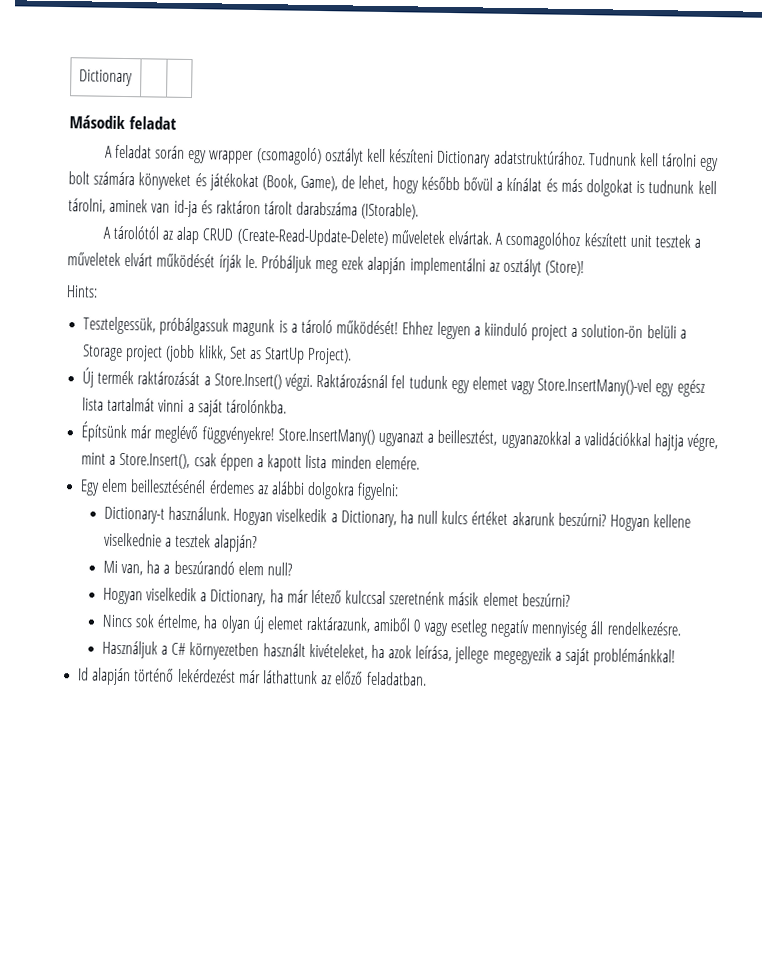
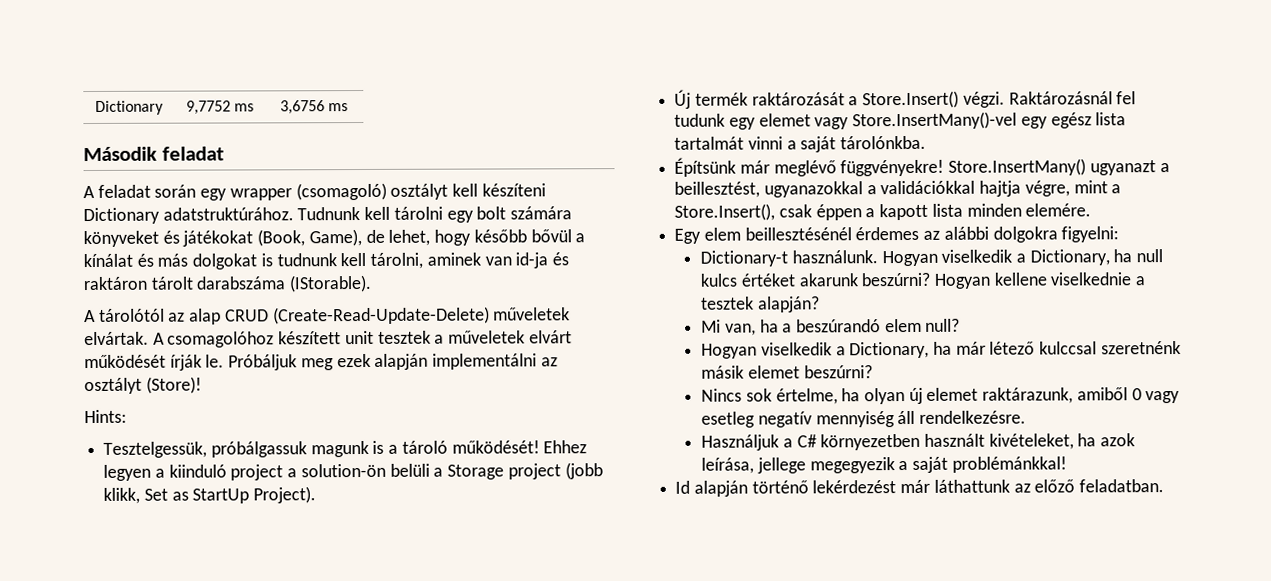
(133, 78) | -> [185,100,255,115] [279,100,349,115] 9,7752 ms | 3,6756 ms

